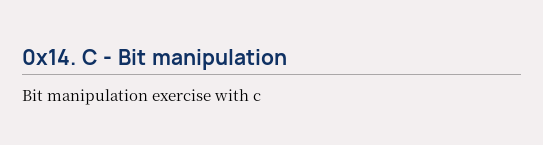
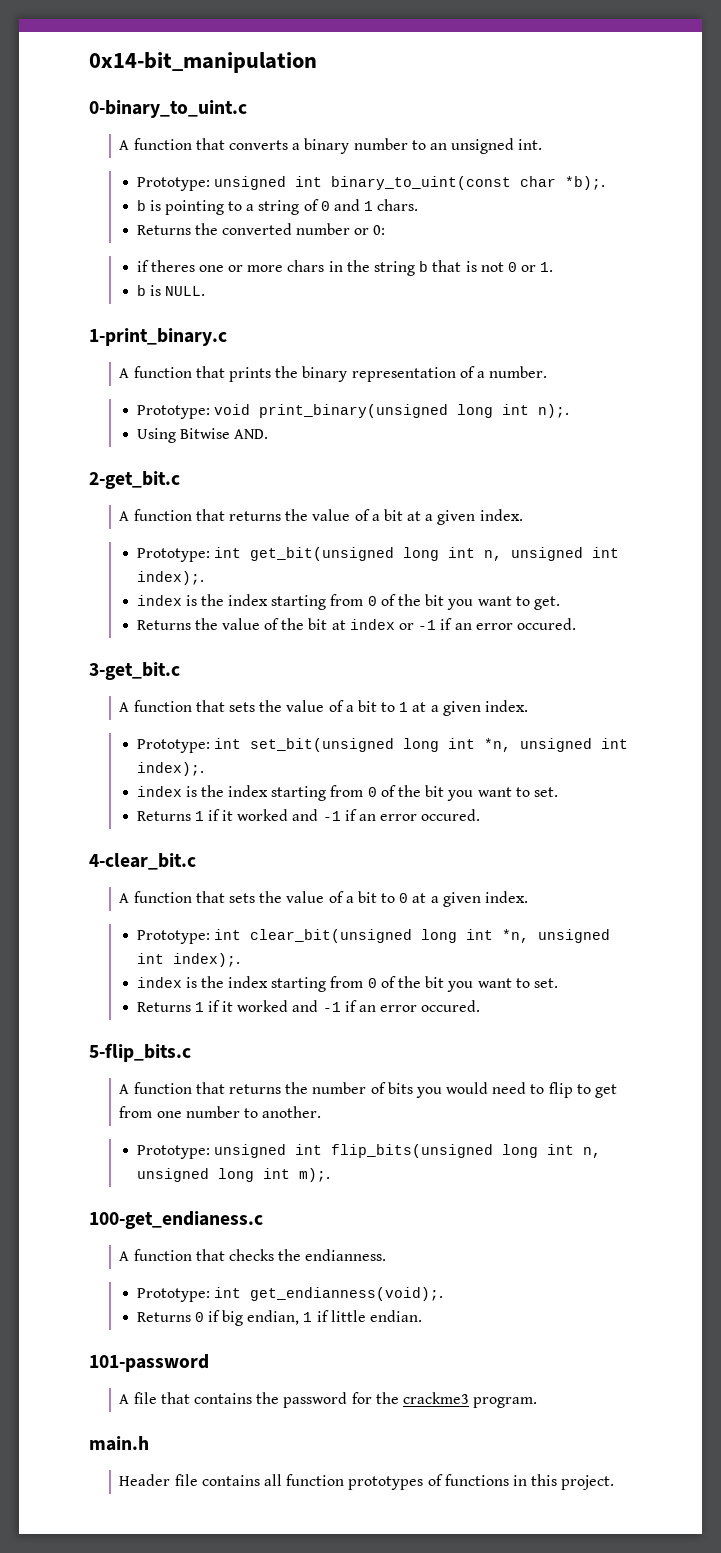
[22,49,287,70] [22,89,262,105] 0x14. C - Bit manipulation // Bit manipulation exercise with c -> [89,52,317,73] [89,100,247,118] [119,138,543,154] [136,176,605,191] [136,199,419,215] [136,223,386,235] [136,260,554,276] [136,285,205,296] [89,328,227,346] [119,366,548,382] [136,404,569,419] [136,428,268,443] [89,471,180,489] [119,509,523,525] [136,547,619,562] [136,571,204,585] [136,594,560,610] [136,618,576,630] [89,662,180,680] [119,700,529,716] [136,738,628,753] [136,762,204,776] [136,785,558,801] [136,809,481,821] [89,853,196,870] [119,891,529,907] [136,929,610,944] [136,953,240,967] [136,976,558,992] [136,1000,481,1012] [89,1043,191,1062] [119,1082,618,1098] [119,1106,322,1118] [136,1144,601,1159] [136,1168,330,1182] [89,1211,263,1229] [119,1249,387,1261] [136,1287,443,1302] [136,1310,422,1326] [89,1354,209,1372] [119,1392,538,1408] [89,1436,149,1451] [119,1474,615,1490] 0x14-bit_manipulation // 0-binary_to_uint.c // A function that converts a binary number to an unsigned int. // Prototype: unsigned int binary_to_uint(const char *b);. // b is pointing to a string of 0 and 1 chars. // Returns the converted number or 0: // if theres one or more chars in the string b that is not 0 or 1. // b is NULL. // 1-print_binary.c // A function that prints the binary representation of a number. // Prototype: void print_binary(unsigned long int n);. // Using Bitwise AND. // 2-get_bit.c // A function that returns the value of a bit at a given index. // Prototype: int get_bit(unsigned long int n, unsigned int index);. // index is the index starting from 0 of the bit you want to get. // Returns the value of the bit at index or -1 if an error occured. // 3-get_bit.c // A function that sets the value of a bit to 1 at a given index. // Prototype: int set_bit(unsigned long int *n, unsigned int index);. // index is the index starting from 0 of the bit you want to set. // Returns 1 if it worked and -1 if an error occured. // 4-clear_bit.c // A function that sets the value of a bit to 0 at a given index. // Prototype: int clear_bit(unsigned long int *n, unsigned int index);. // index is the index starting from 0 of the bit you want to set. // Returns 1 if it worked and -1 if an error occured. // 5-flip_bits.c // A function that returns the number of bits you would need to flip to get from one number to another. // Prototype: unsigned int flip_bits(unsigned long int n, unsigned long int m);. // 100-get_endianess.c // A function that checks the endianness. // Prototype: int get_endianness(void);. // Returns 0 if big endian, 1 if little endian. // 101-password // A file that contains the password for the crackme3 program. // main.h // Header file contains all function prototypes of functions in this project.

